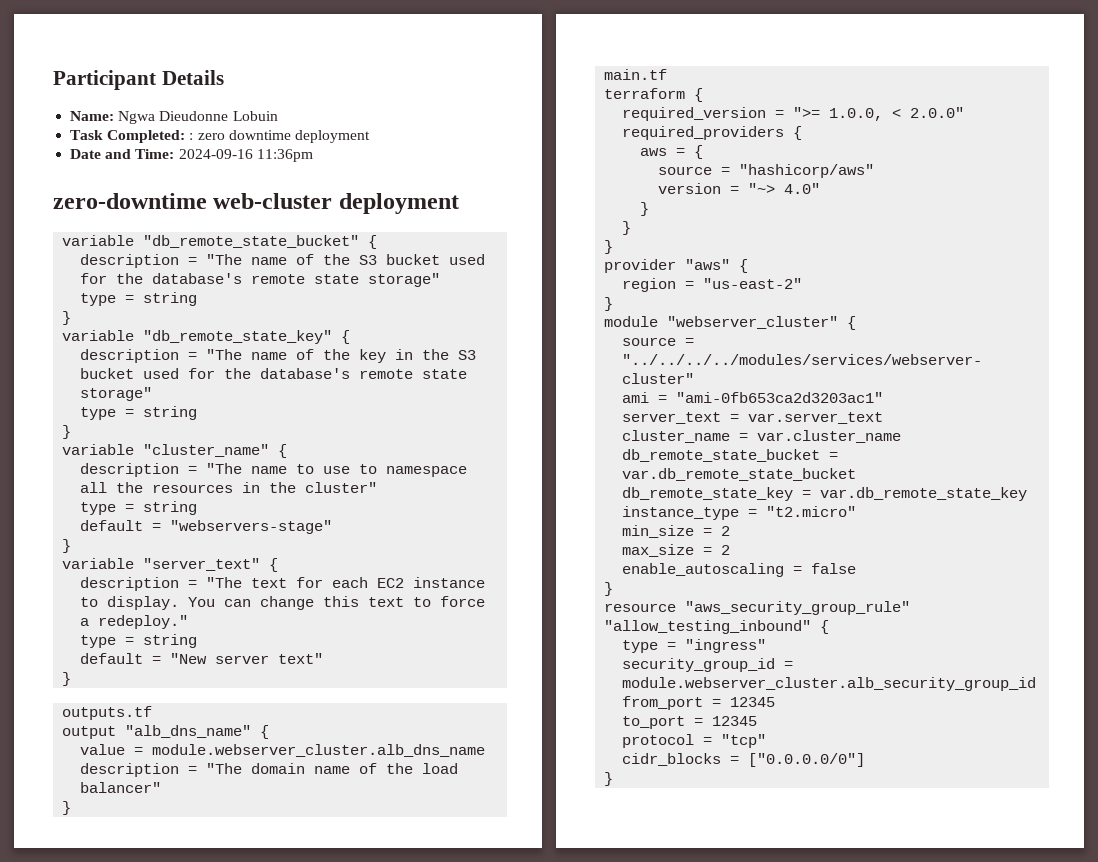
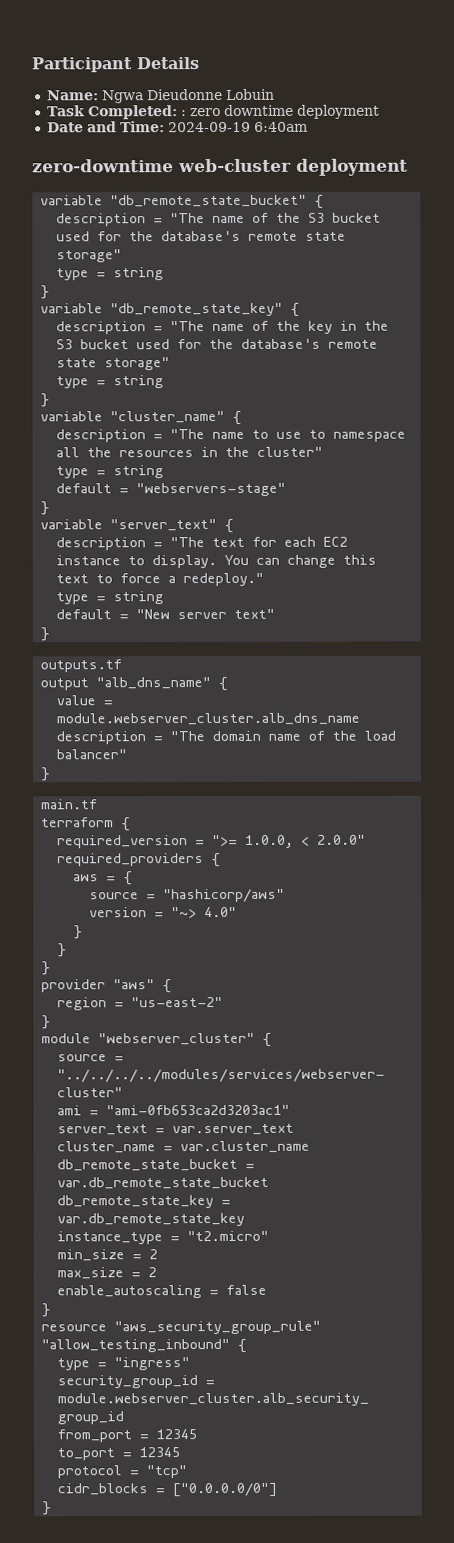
[178,149,313,162] 2024-09-16 11:36pm -> [167,121,308,133] 2024-09-19 6:40am

